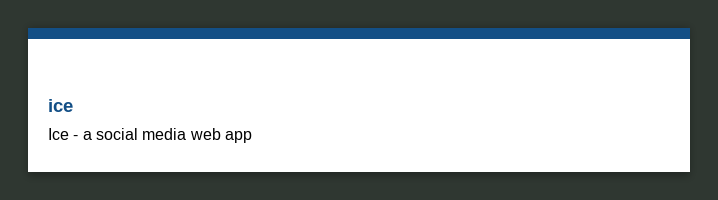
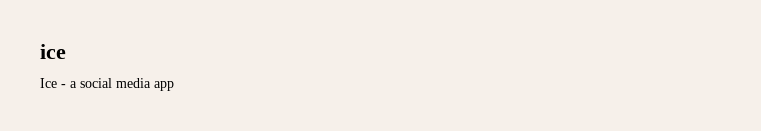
[189,128,221,140] web -> (151, 83) none

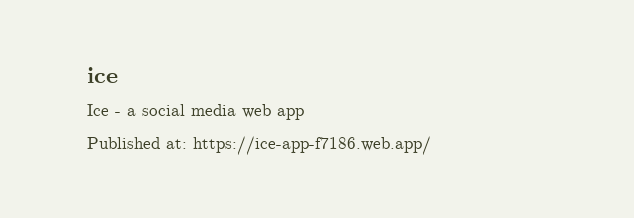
(151, 83) none -> [242,104,271,118] web
(174, 86) none -> [87,136,431,155] // Published at: https://ice-app-f7186.web.app/

